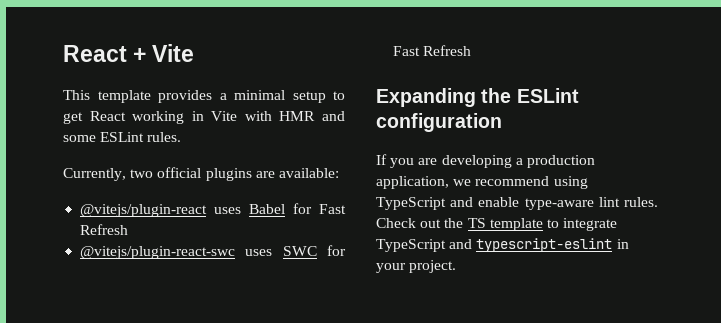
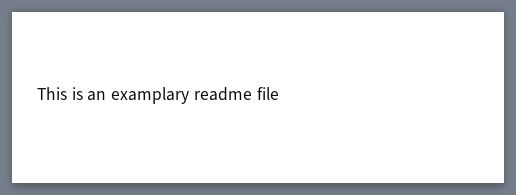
[63,44,195,62] [63,90,345,103] [63,111,345,124] [63,132,182,142] [63,167,339,181] [80,203,346,217] [80,224,129,235] [80,245,346,259] [393,45,472,56] [376,88,579,107] [376,113,502,132] [376,154,595,168] [376,176,588,189] [376,197,658,210] [376,218,618,231] [376,238,629,252] [376,260,457,273] React + Vite // This template provides a minimal setup to get React working in Vite with HMR and some ESLint rules. // Currently, two official plugins are available: // @vitejs/plugin-react uses Babel for Fast Refresh // @vitejs/plugin-react-swc uses SWC for Fast Refresh // Expanding the ESLint configuration // If you are developing a production application, we recommend using TypeScript and enable type-aware lint rules. Check out the TS template to integrate TypeScript and typescript-eslint in your project. -> [37,87,279,104] This is an examplary readme file

